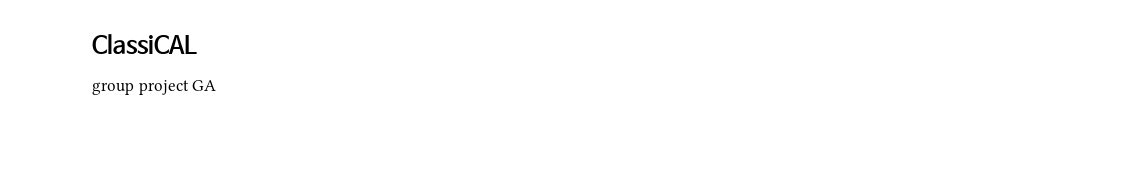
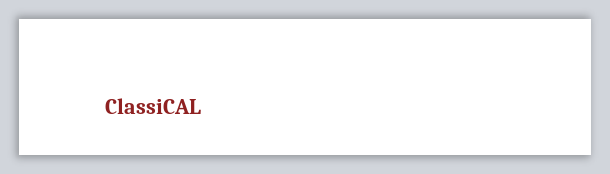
[92,80,217,95] // group project GA -> (201, 106) none

